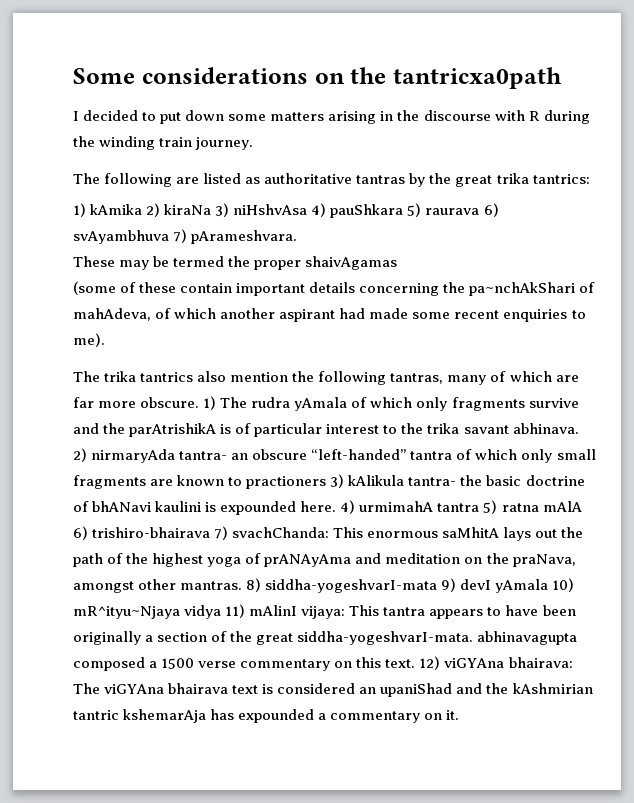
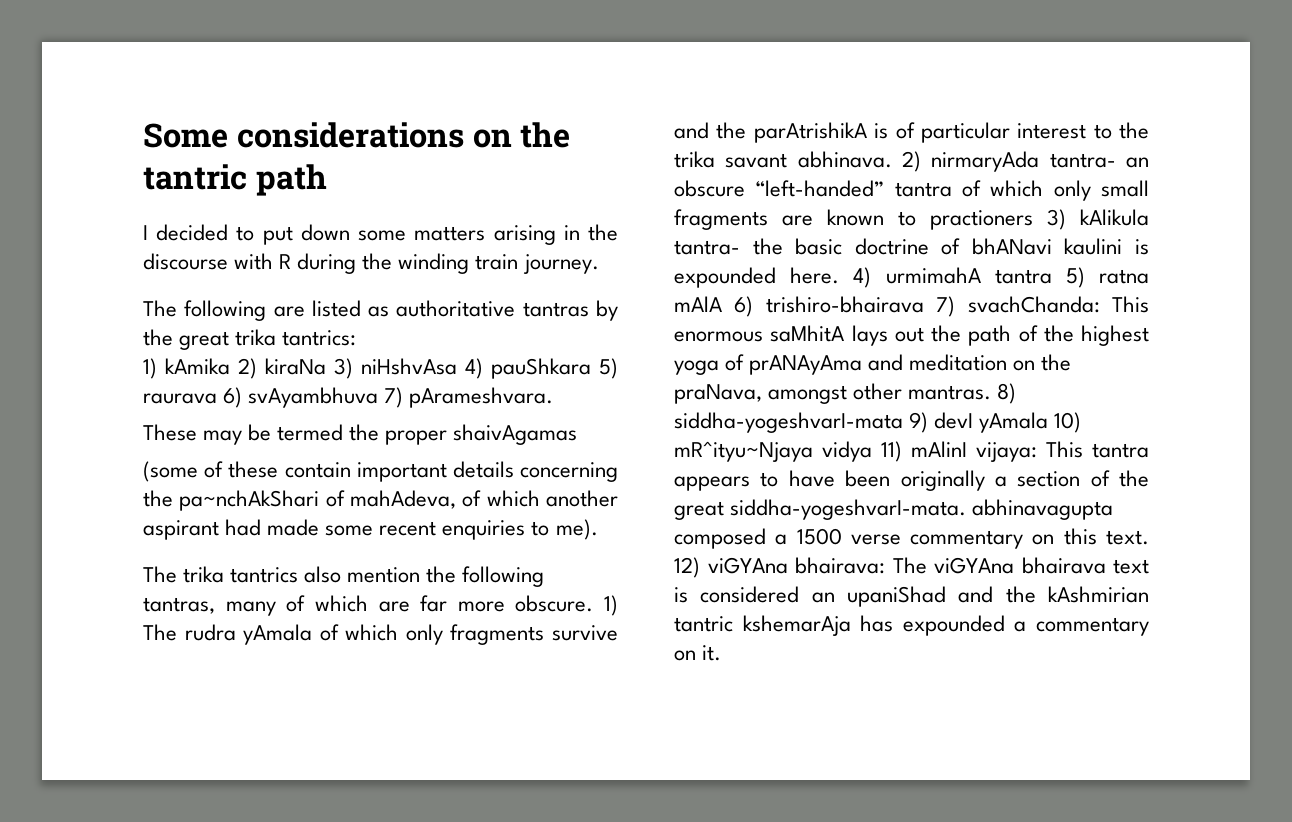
[393,67,562,89] tantricxa0path -> [143,164,327,196] tantric path

